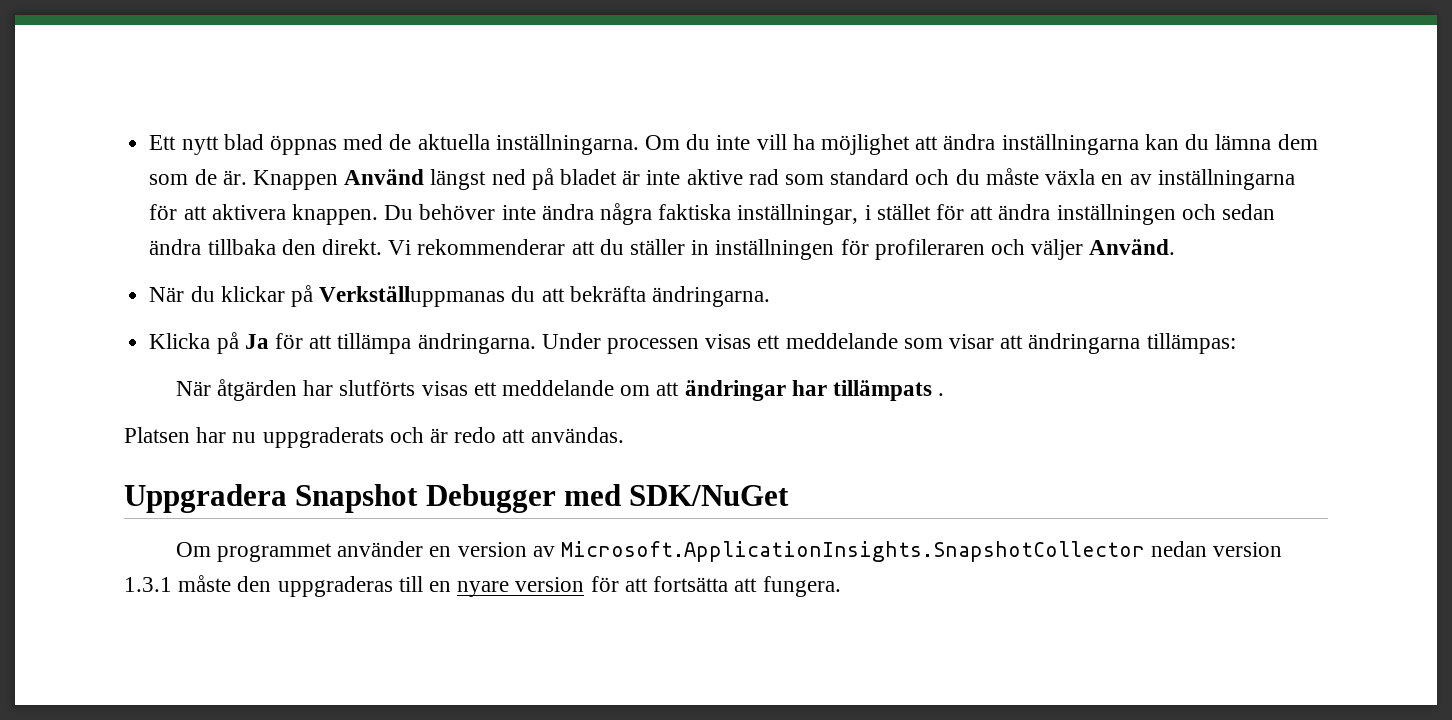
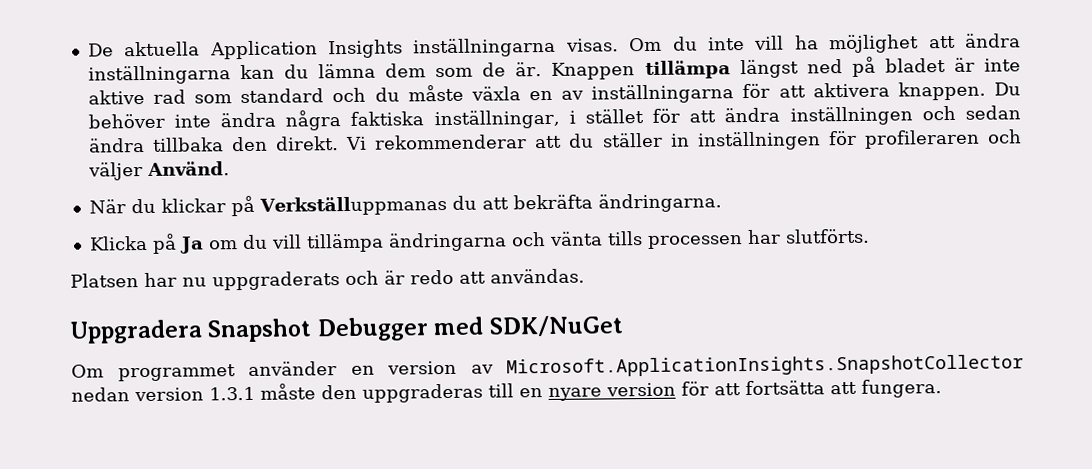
[149,134,639,155] Ett nytt blad öppnas med de aktuella inställningarna. -> [87,37,619,60] De aktuella Application Insights inställningarna visas.
[344,169,425,185] Använd -> [644,60,731,80] tillämpa
[274,333,1236,354] [175,379,945,401] för att tillämpa ändringarna. Under processen visas ett meddelande som visar att ändringarna tillämpas: // När åtgärden har slutförts visas ett meddelande om att ändringar har tillämpats . -> [208,228,870,253] om du vill tillämpa ändringarna och vänta tills processen har slutförts.

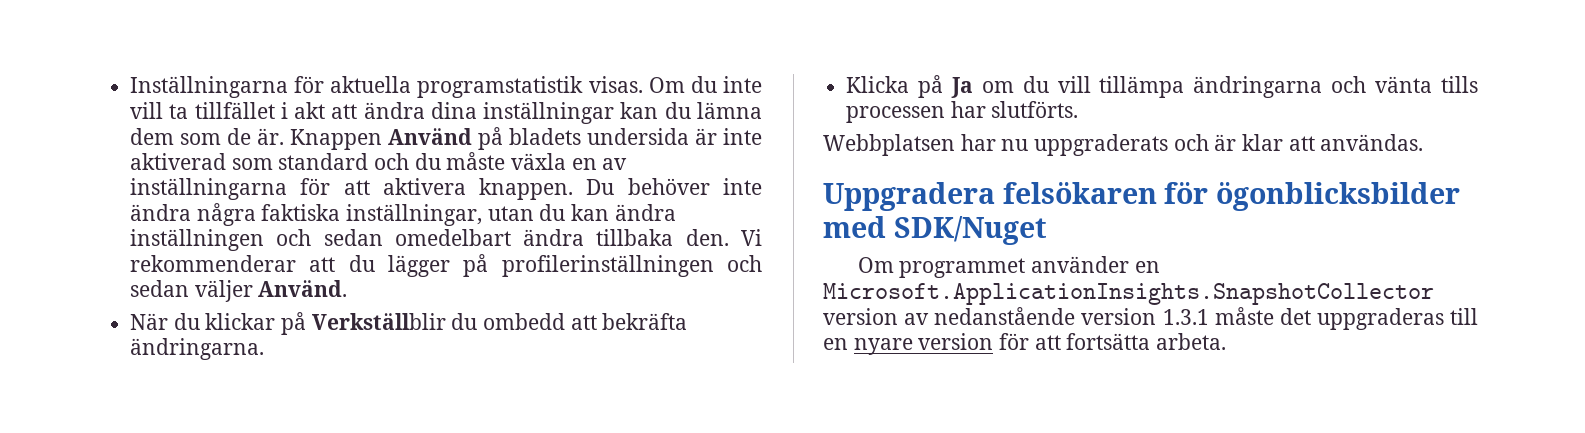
[87,37,557,60] De aktuella Application Insights inställningarna -> [130,76,584,98] Inställningarna för aktuella programstatistik
[794,33,1021,54] [87,65,231,85] ha möjlighet att ändra inställningarna -> [169,102,615,124] ta tillfället i akt att ändra dina inställningar
[644,56,1022,80] [87,89,186,105] tillämpa längst ned på bladet är inte aktive rad -> [388,127,762,150] [130,153,227,170] Använd på bladets undersida är inte aktiverad
[568,108,717,124] i stället för att -> [487,204,610,221] utan du kan
(1022, 112) none -> [394,229,511,246] omedelbart
[231,136,340,152] den direkt. -> [685,229,729,246] den.
[601,129,1023,151] ställer in inställningen för profileraren och -> [388,254,763,277] [130,280,190,297] lägger på profilerinställningen och sedan
[258,195,477,216] Verkställuppmanas du -> [311,313,566,330] Verkställblir du ombedd
[70,273,139,288] Platsen -> [823,134,955,156] Webbplatsen
[410,269,454,285] redo -> [1242,134,1284,151] klar
[207,315,624,343] Snapshot Debugger med SDK/NuGet -> [1002,182,1461,211] [823,216,1047,245] felsökaren för ögonblicksbilder med SDK/Nuget
(375, 370) none -> [823,283,1434,305] Microsoft.ApplicationInsights.SnapshotCollector
[506,354,1024,378] [71,387,130,402] Microsoft.ApplicationInsights.SnapshotCollector nedan -> [934,307,1076,325] nedanstående
[321,384,357,400] den -> [1279,308,1311,325] det
[830,379,942,398] att fungera. -> [1156,333,1227,350] arbeta.

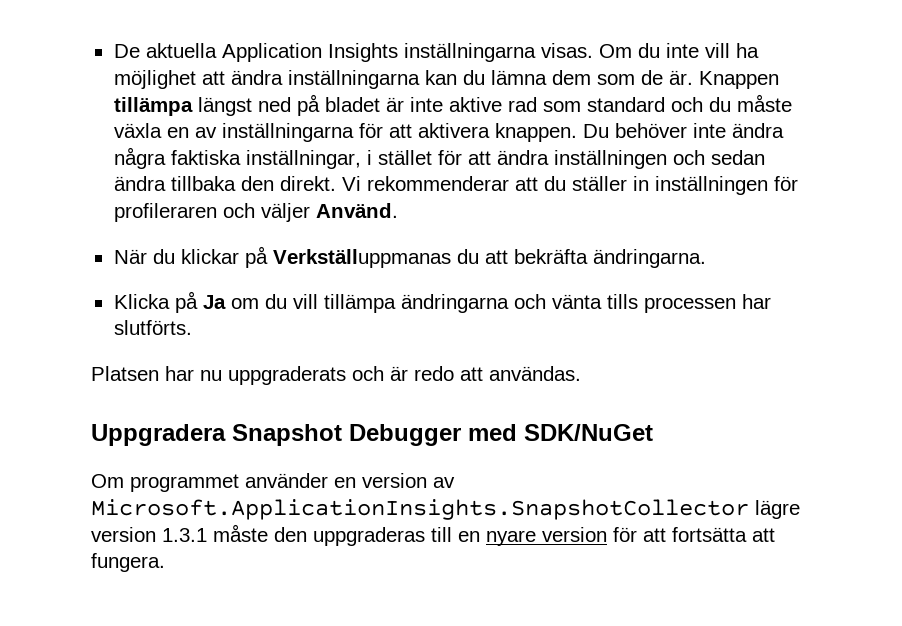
[130,76,584,98] Inställningarna för aktuella programstatistik -> [113,43,536,62] De aktuella Application Insights inställningarna
[169,102,615,124] ta tillfället i akt att ändra dina inställningar -> [735,43,759,58] [113,70,420,89] ha möjlighet att ändra inställningarna
[388,127,762,150] [130,153,227,170] Använd på bladets undersida är inte aktiverad -> [113,94,537,116] tillämpa längst ned på bladet är inte aktive rad
[487,204,610,221] utan du kan -> [366,150,491,165] i stället för att
[394,229,511,246] omedelbart -> (765, 157) none
[685,229,729,246] den. -> [240,176,336,191] den direkt.
[388,254,763,277] [130,280,190,297] lägger på profilerinställningen och sedan -> [571,176,798,195] [113,203,255,222] ställer in inställningen för profileraren och
[311,313,566,330] Verkställblir du ombedd -> [272,249,479,268] Verkställuppmanas du
[823,134,955,156] Webbplatsen -> [91,366,159,381] Platsen
[1242,134,1284,151] klar -> [414,366,454,381] redo
[1002,182,1461,211] [823,216,1047,245] felsökaren för ögonblicksbilder med SDK/Nuget -> [232,424,653,446] Snapshot Debugger med SDK/NuGet
[823,283,1434,305] Microsoft.ApplicationInsights.SnapshotCollector -> (356, 482) none
[934,307,1076,325] nedanstående -> [91,499,800,520] Microsoft.ApplicationInsights.SnapshotCollector lägre
[1279,308,1311,325] det -> [274,527,307,542] den
[1156,333,1227,350] arbeta. -> [752,528,775,542] [91,553,165,572] att fungera.

